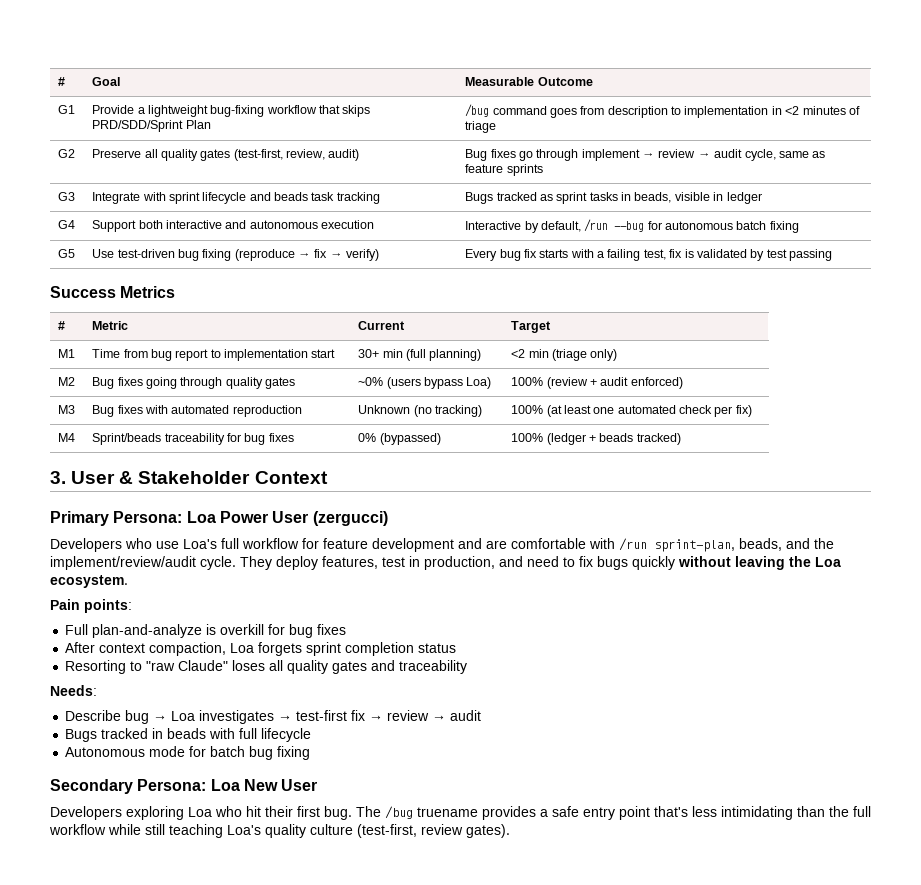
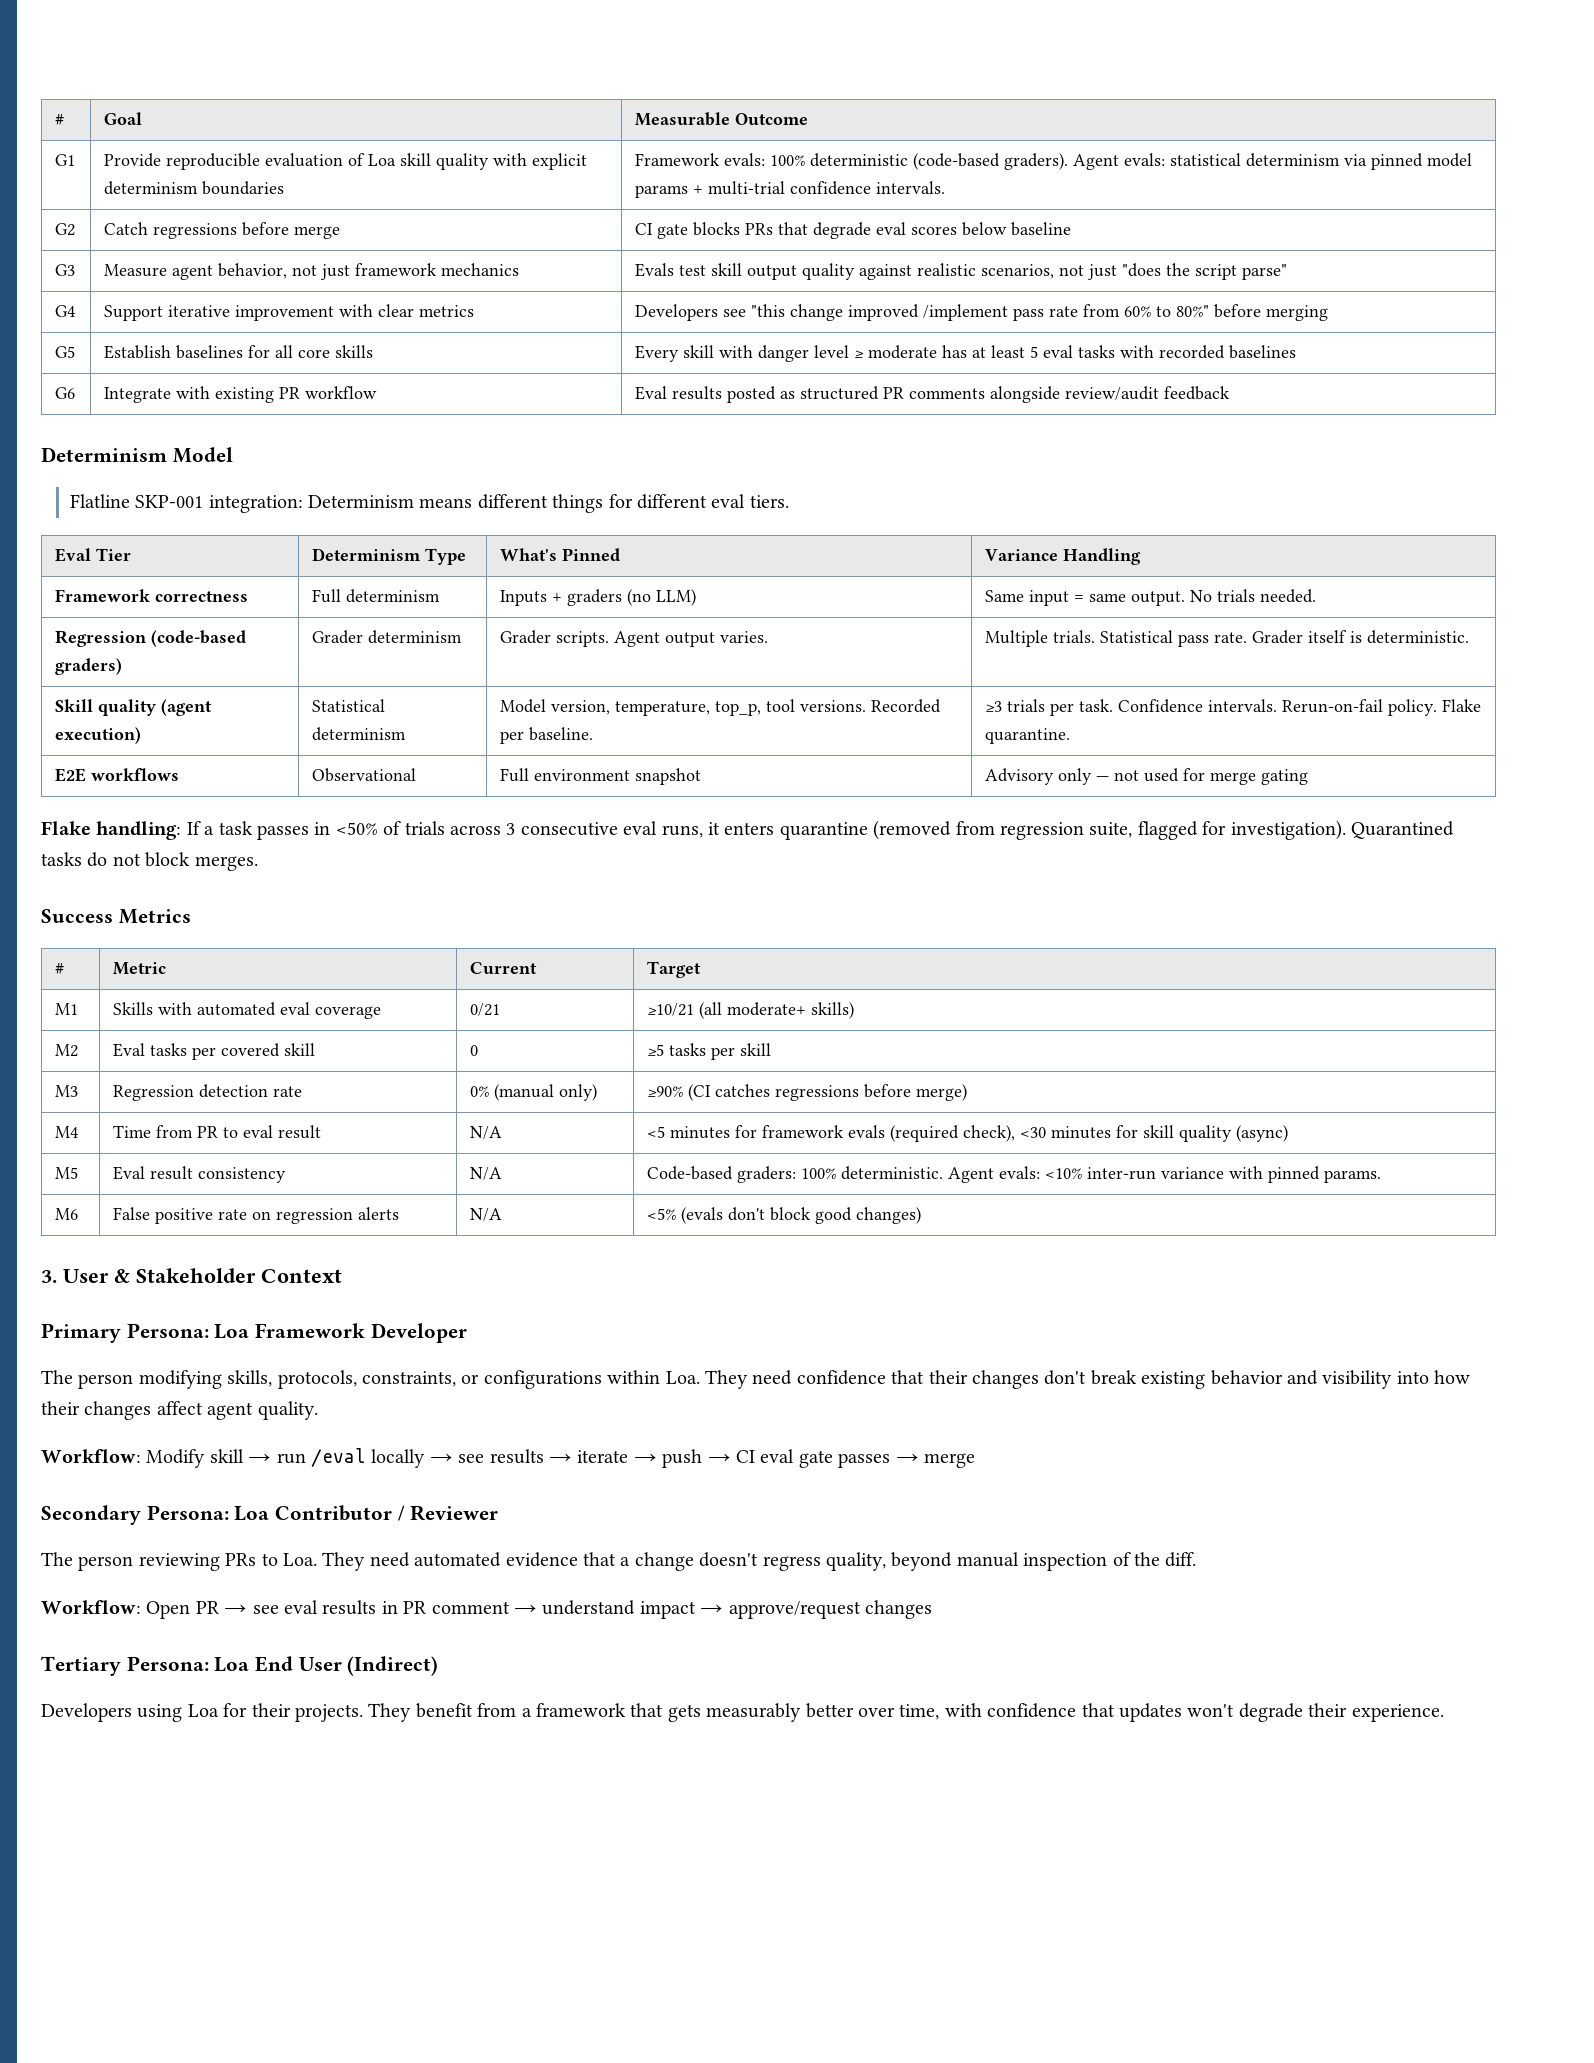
[137,105,371,117] [92,120,211,132] [465,104,860,118] [465,121,497,133] [58,149,76,158] [92,149,360,161] [465,149,826,161] [465,164,543,176] [58,192,76,201] [92,192,380,204] [465,192,762,204] [58,220,76,229] [92,220,375,232] [465,219,799,233] [58,249,76,258] [92,249,380,261] [465,249,833,261] a lightweight bug-fixing workflow that skips PRD/SDD/Sprint Plan | /bug command goes from description to implementation in <2 minutes of triage // G2 | Preserve all quality gates (test-first, review, audit) | Bug fixes go through implement → review → audit cycle, same as feature sprints // G3 | Integrate with sprint lifecycle and beads task tracking | Bugs tracked as sprint tasks in beads, visible in ledger // G4 | Support both interactive and autonomous execution | Interactive by default, /run --bug for autonomous batch fixing // G5 | Use test-driven bug fixing (reproduce → fix → verify) | Every bug fix starts with a failing test, fix is validated by test passing -> [166,153,588,170] [104,181,285,195] [635,153,1473,170] [635,181,946,198] [55,223,76,236] [104,222,341,239] [635,222,1072,239] [55,264,76,276] [104,263,520,280] [635,263,1288,280] [55,305,76,317] [104,304,475,321] [635,304,1329,321] [55,346,76,358] [104,345,374,359] [635,345,1297,362] [55,387,76,399] [104,386,378,403] [635,386,1231,403] [41,447,233,463] [69,494,789,513] [55,548,132,562] [312,548,467,565] [500,548,621,561] [985,548,1142,565] [55,589,249,602] [312,589,441,603] [500,589,697,606] [985,589,1317,606] [55,630,247,647] [55,658,123,675] [312,630,463,644] [500,630,769,647] [985,630,1470,647] [55,699,213,716] [55,727,142,744] [312,699,386,712] [312,727,407,741] [500,699,942,716] [500,727,594,744] [985,699,1482,716] [985,728,1071,744] [55,768,180,782] [312,768,417,782] [500,768,702,785] [985,768,1309,785] [41,820,1454,840] [41,852,258,871] reproducible evaluation of Loa skill quality with explicit determinism boundaries | Framework evals: 100% deterministic (code-based graders). Agent evals: statistical determinism via pinned model params + multi-trial confidence intervals. // G2 | Catch regressions before merge | CI gate blocks PRs that degrade eval scores below baseline // G3 | Measure agent behavior, not just framework mechanics | Evals test skill output quality against realistic scenarios, not just "does the script parse" // G4 | Support iterative improvement with clear metrics | Developers see "this change improved /implement pass rate from 60% to 80%" before merging // G5 | Establish baselines for all core skills | Every skill with danger level ≥ moderate has at least 5 eval tasks with recorded baselines // G6 | Integrate with existing PR workflow | Eval results posted as structured PR comments alongside review/audit feedback // Determinism Model // Flatline SKP-001 integration: Determinism means different things for different eval tiers. // Eval Tier | Determinism Type | What's Pinned | Variance Handling // Framework correctness | Full determinism | Inputs + graders (no LLM) | Same input = same output. No trials needed. // Regression (code-based graders) | Grader determinism | Grader scripts. Agent output varies. | Multiple trials. Statistical pass rate. Grader itself is deterministic. // Skill quality (agent execution) | Statistical determinism | Model version, temperature, top_p, tool versions. Recorded per baseline. | ≥3 trials per task. Confidence intervals. Rerun-on-fail policy. Flake quarantine. // E2E workflows | Observational | Full environment snapshot | Advisory only — not used for merge gating // Flake handling: If a task passes in <50% of trials across 3 consecutive eval runs, it enters quarantine (removed from regression suite, flagged for investigation). Quarantined tasks do not block merges.
[92,349,336,361] [358,349,482,361] [511,349,618,361] [58,377,76,386] [92,377,296,389] [358,377,492,389] [511,377,683,389] [58,405,76,414] [92,405,302,417] [358,405,482,417] [511,405,752,417] [58,433,76,442] [92,433,294,445] [358,433,441,445] [511,433,681,445] Time from bug report to implementation start | 30+ min (full planning) | <2 min (triage only) // M2 | Bug fixes going through quality gates | ~0% (users bypass Loa) | 100% (review + audit enforced) // M3 | Bug fixes with automated reproduction | Unknown (no tracking) | 100% (at least one automated check per fix) // M4 | Sprint/beads traceability for bug fixes | 0% (bypassed) | 100% (ledger + beads tracked) -> [113,1002,382,1019] [470,1003,501,1016] [647,1002,855,1019] [55,1044,79,1057] [113,1043,316,1060] [470,1045,479,1056] [647,1043,772,1060] [55,1085,79,1097] [113,1084,303,1101] [470,1084,598,1101] [647,1084,968,1101] [55,1126,79,1138] [113,1125,322,1139] [470,1126,503,1139] [647,1125,1289,1142] [55,1167,79,1179] [113,1166,287,1183] [470,1167,503,1180] [647,1166,1382,1183] [55,1208,79,1220] [113,1207,400,1224] [470,1208,503,1221] [647,1207,922,1224] Skills with automated eval coverage | 0/21 | ≥10/21 (all moderate+ skills) // M2 | Eval tasks per covered skill | 0 | ≥5 tasks per skill // M3 | Regression detection rate | 0% (manual only) | ≥90% (CI catches regressions before merge) // M4 | Time from PR to eval result | N/A | <5 minutes for framework evals (required check), <30 minutes for skill quality (async) // M5 | Eval result consistency | N/A | Code-based graders: 100% deterministic. Agent evals: <10% inter-run variance with pinned params. // M6 | False positive rate on regression alerts | N/A | <5% (evals don't block good changes)
[219,511,388,526] [50,538,834,552] [50,556,841,570] [50,575,128,588] [50,599,132,613] [65,624,347,638] [65,642,457,656] [65,660,468,674] [50,685,97,696] [65,710,482,724] [65,728,312,742] [65,746,311,760] [50,779,318,794] [50,806,871,820] [49,824,510,838] Power User (zergucci) // Developers who use Loa's full workflow for feature development and are comfortable with /run sprint-plan, beads, and the implement/review/audit cycle. They deploy features, test in production, and need to fix bugs quickly without leaving the Loa ecosystem. // Pain points: // Full plan-and-analyze is overkill for bug fixes // After context compaction, Loa forgets sprint completion status // Resorting to "raw Claude" loses all quality gates and traceability // Needs: // Describe bug → Loa investigates → test-first fix → review → audit // Bugs tracked in beads with full lifecycle // Autonomous mode for batch bug fixing // Secondary Persona: Loa New User // Developers exploring Loa who hit their first bug. The /bug truename provides a safe entry point that's less intimidating than the full workflow while still teaching Loa's quality culture (test-first, review gates). -> [255,1323,467,1343] [41,1370,1471,1389] [41,1401,318,1420] [41,1448,975,1468] [41,1505,499,1525] [41,1552,1197,1571] [41,1600,932,1619] [41,1656,439,1676] [41,1703,1444,1722] Framework Developer // The person modifying skills, protocols, constraints, or configurations within Loa. They need confidence that their changes don't break existing behavior and visibility into how their changes affect agent quality. // Workflow: Modify skill → run /eval locally → see results → iterate → push → CI eval gate passes → merge // Secondary Persona: Loa Contributor / Reviewer // The person reviewing PRs to Loa. They need automated evidence that a change doesn't regress quality, beyond manual inspection of the diff. // Workflow: Open PR → see eval results in PR comment → understand impact → approve/request changes // Tertiary Persona: Loa End User (Indirect) // Developers using Loa for their projects. They benefit from a framework that gets measurably better over time, with confidence that updates won't degrade their experience.

